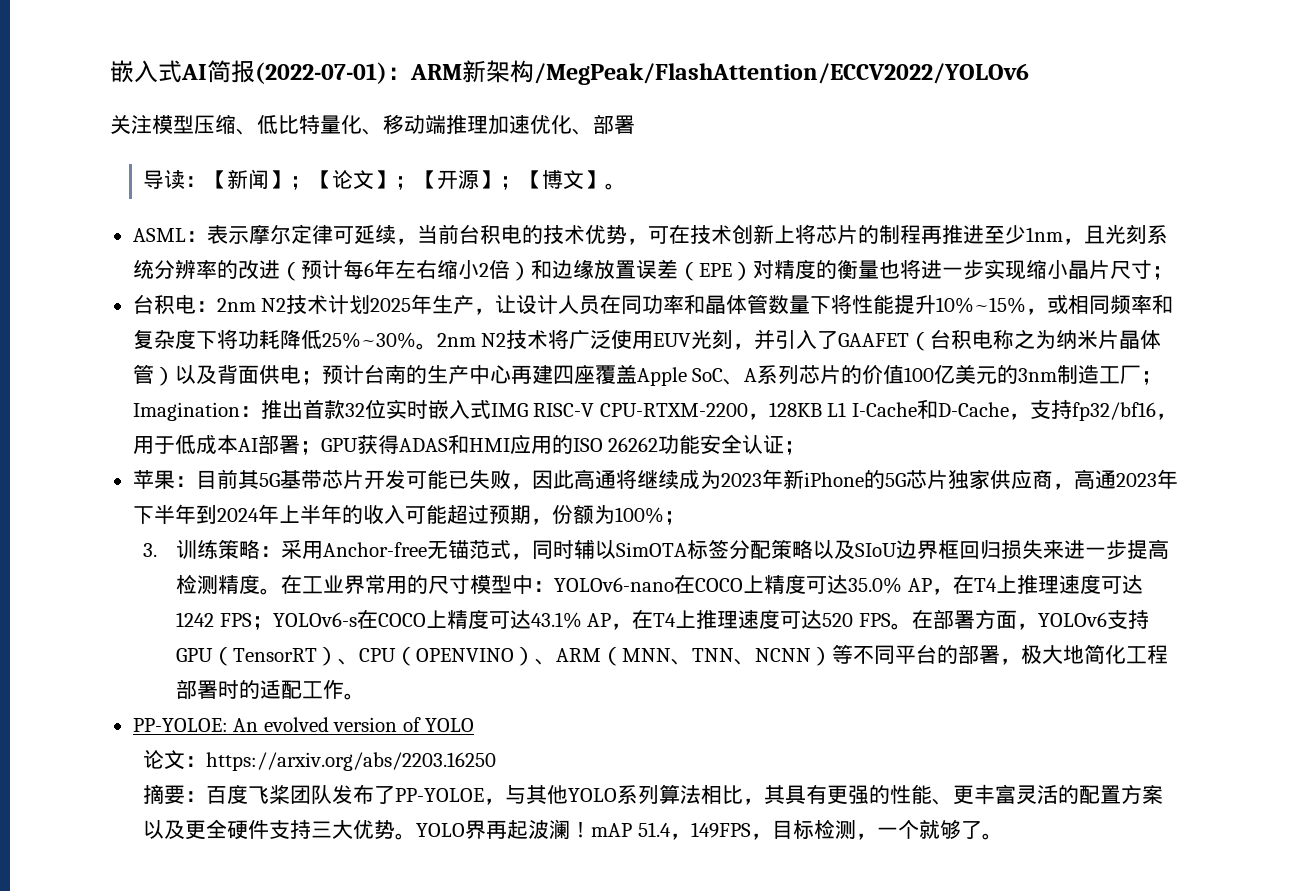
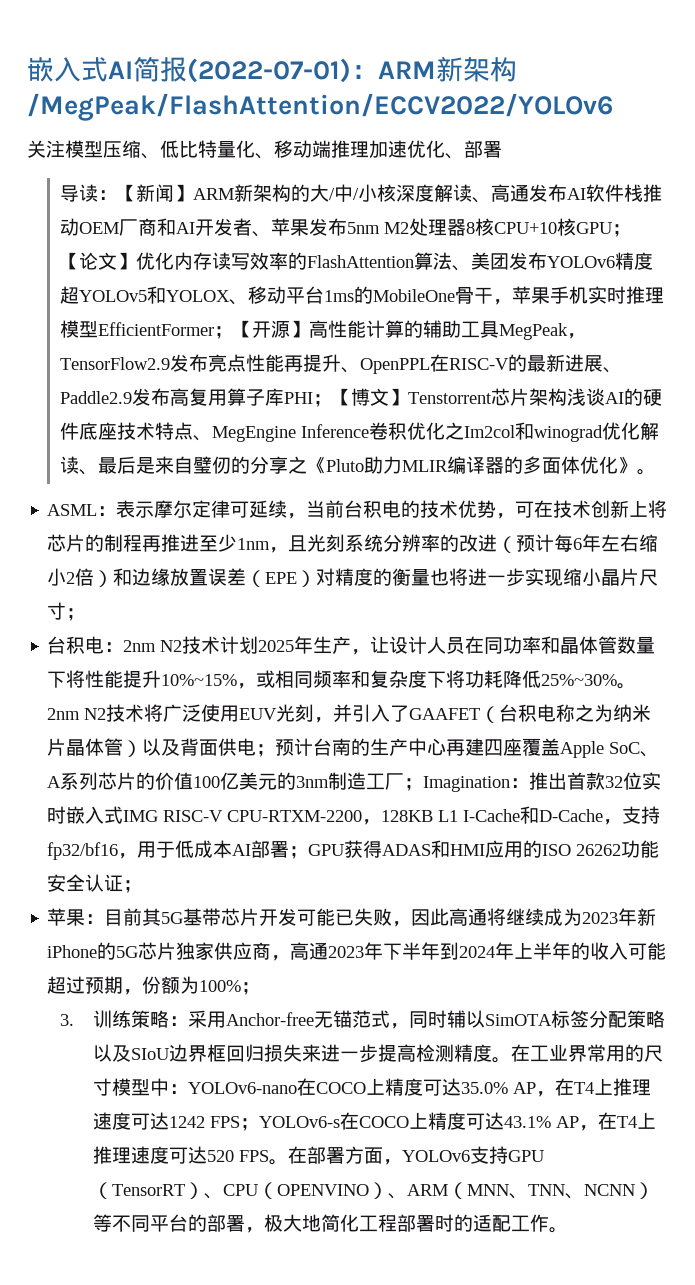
[290,170,606,190] ；【论文】；【开源】；【博文】 -> [193,184,663,203] [60,218,632,237] [60,252,654,271] [60,286,665,305] [60,320,587,340] [60,354,623,374] [60,388,663,407] [60,422,660,442] [60,456,638,475] ARM新架构的大/中/小核深度解读、高通发布AI软件栈推动OEM厂商和AI开发者、苹果发布5nm M2处理器8核CPU+10核GPU；【论文】优化内存读写效率的FlashAttention算法、美团发布YOLOv6精度超YOLOv5和YOLOX、移动平台1ms的MobileOne骨干，苹果手机实时推理模型EfficientFormer；【开源】高性能计算的辅助工具MegPeak，TensorFlow2.9发布亮点性能再提升、OpenPPL在RISC-V的最新进展、Paddle2.9发布高复用算子库PHI；【博文】Tenstorrent芯片架构浅谈AI的硬件底座技术特点、MegEngine Inference卷积优化之Im2col和winograd优化解读、最后是来自璧仞的分享之《Pluto助力MLIR编译器的多面体优化》
[132,717,475,732] [143,750,497,771] [143,784,1164,805] [143,819,1003,840] // PP-YOLOE: An evolved version of YOLO // 论文：https://arxiv.org/abs/2203.16250 // 摘要：百度飞桨团队发布了PP-YOLOE，与其他YOLO系列算法相比，其具有更强的性能、更丰富灵活的配置方案以及更全硬件支持三大优势。YOLO界再起波澜！mAP 51.4，149FPS，目标检测，一个就够了。 -> (569, 1230) none

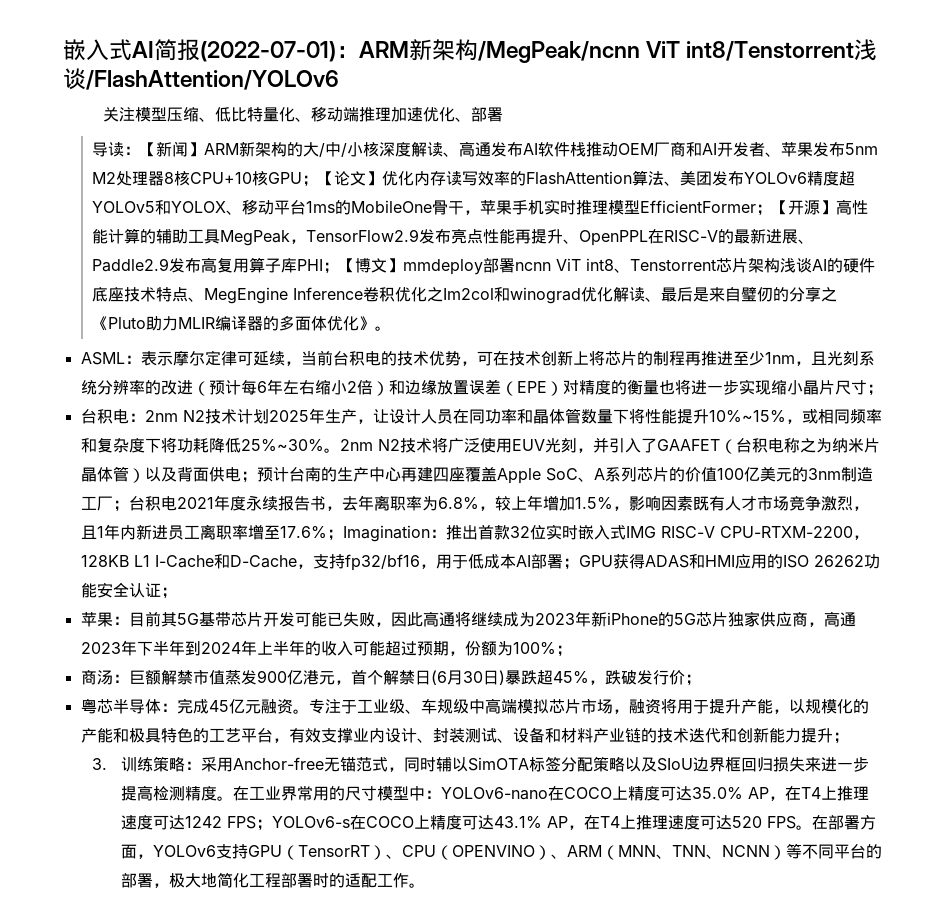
[27,93,613,121] /MegPeak/FlashAttention/ECCV2022/YOLOv6 -> [478,39,878,63] [63,68,339,90] /MegPeak/ncnn ViT int8/Tenstorrent浅谈/FlashAttention/YOLOv6
(409, 397) none -> [403,258,631,275] mmdeploy部署ncnn ViT int8、
(424, 784) none -> [128,495,869,511] [80,524,343,541] 台积电2021年度永续报告书，去年离职率为6.8%，较上年增加1.5%，影响因素既有人才市场竞争激烈，且1年内新进员工离职率增至17.6%；
(261, 988) none -> [80,669,701,686] [80,698,869,714] [80,727,849,744] // 商汤：巨额解禁市值蒸发900亿港元，首个解禁日(6月30日)暴跌超45%，跌破发行价； // 粤芯半导体：完成45亿元融资。专注于工业级、车规级中高端模拟芯片市场，融资将用于提升产能，以规模化的产能和极具特色的工艺平台，有效支撑业内设计、封装测试、设备和材料产业链的技术迭代和创新能力提升；

